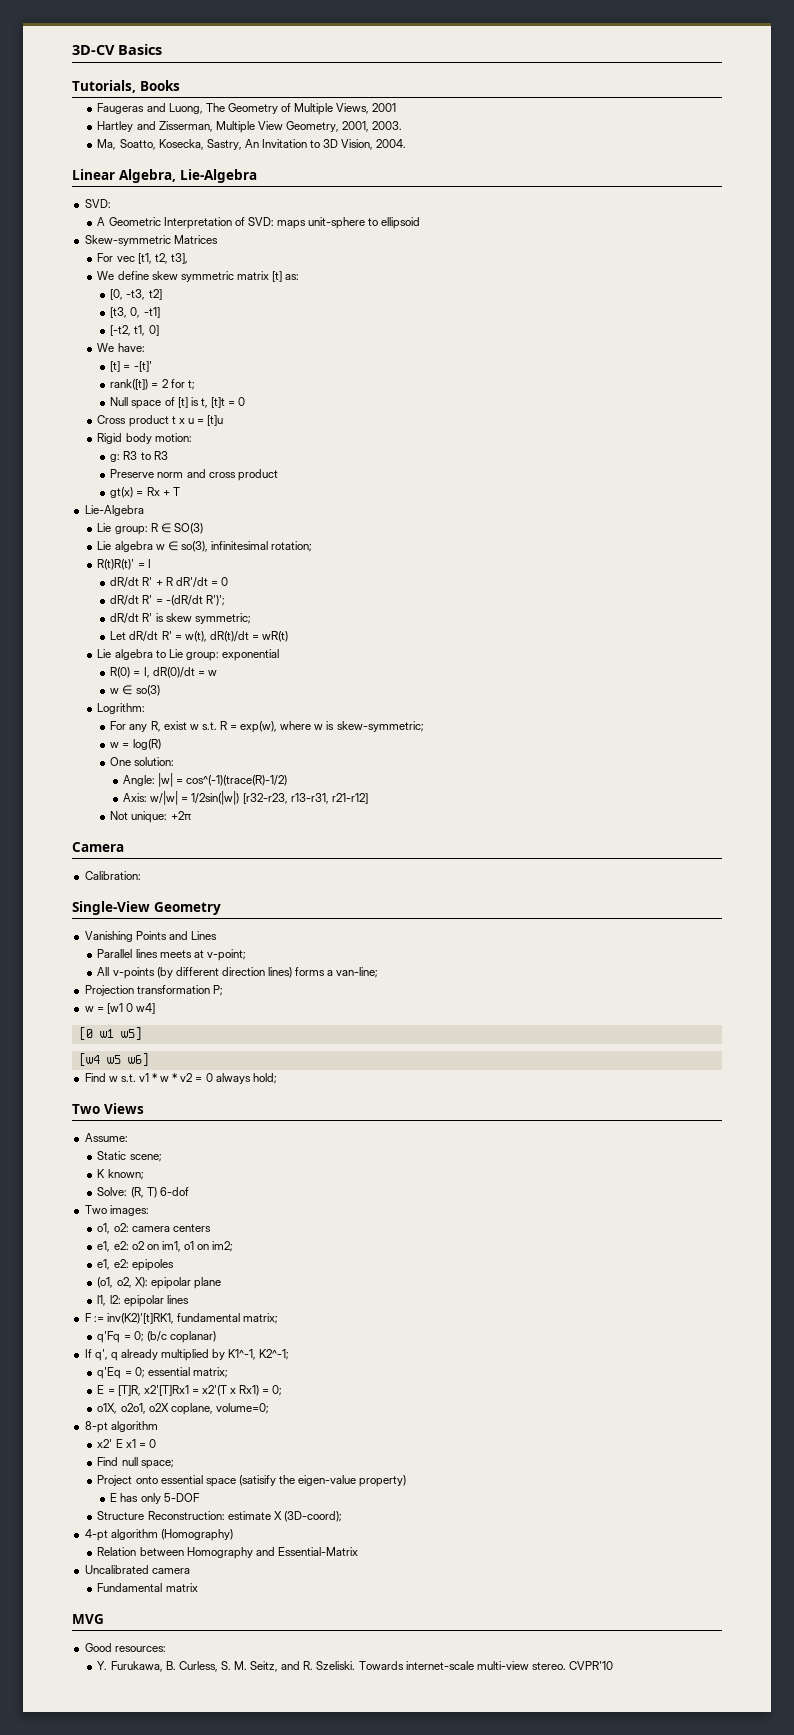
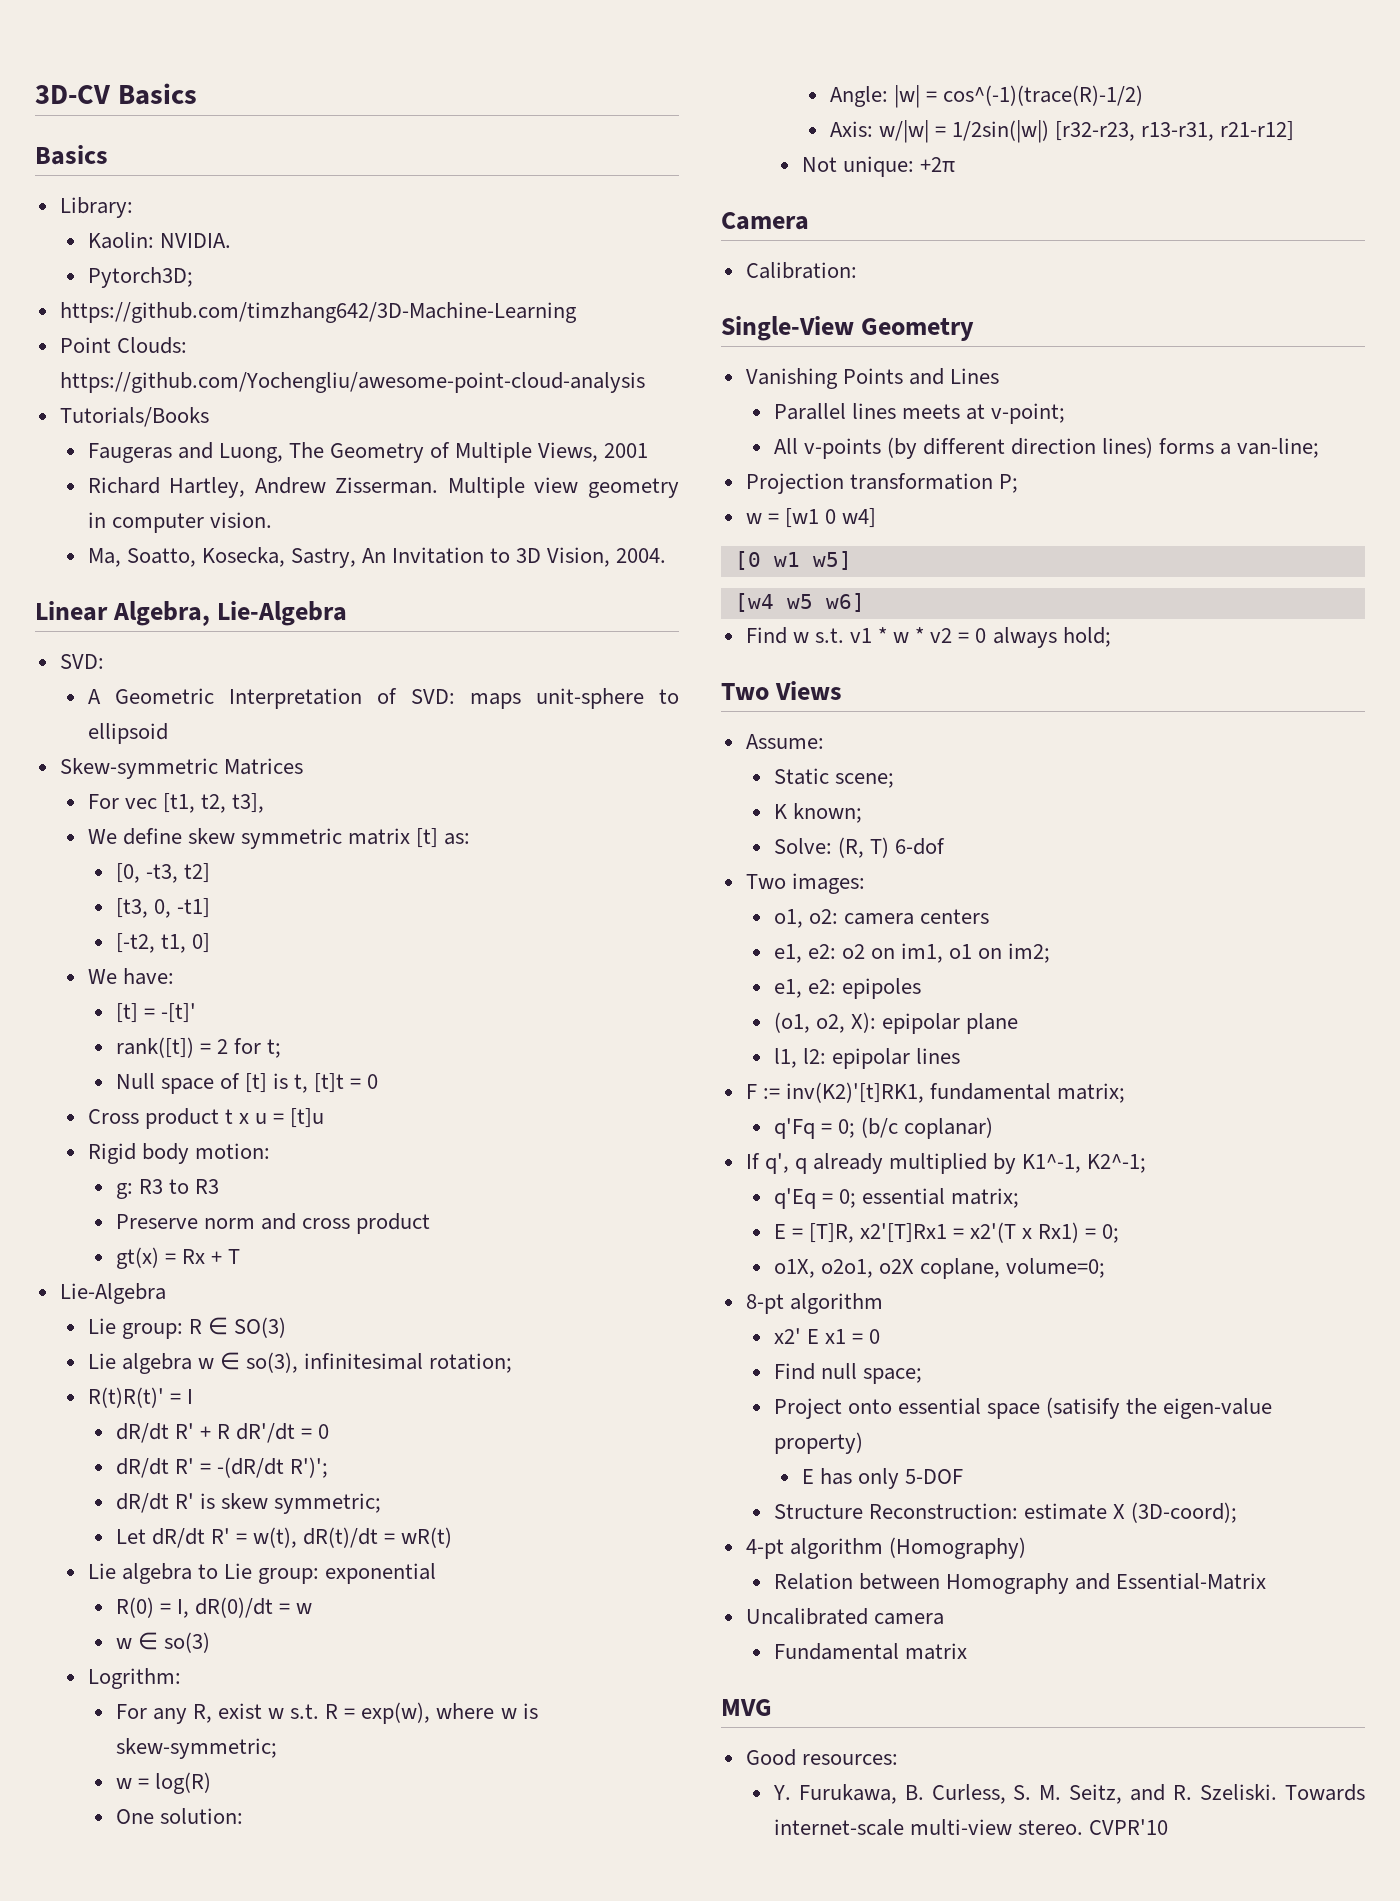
[72,80,180,93] Tutorials, Books -> [35,145,108,165] [59,197,133,218] [87,232,231,249] [87,267,193,288] [59,302,577,323] [59,337,187,354] [59,372,645,393] [59,407,209,427] Basics // Library: // Kaolin: NVIDIA. // Pytorch3D; // https://github.com/timzhang642/3D-Machine-Learning // Point Clouds: https://github.com/Yochengliu/awesome-point-cloud-analysis // Tutorials/Books
[97,121,403,133] Hartley and Zisserman, Multiple View Geometry, 2001, 2003. -> [87,477,679,498] [87,512,272,533] Richard Hartley, Andrew Zisserman. Multiple view geometry in computer vision.

